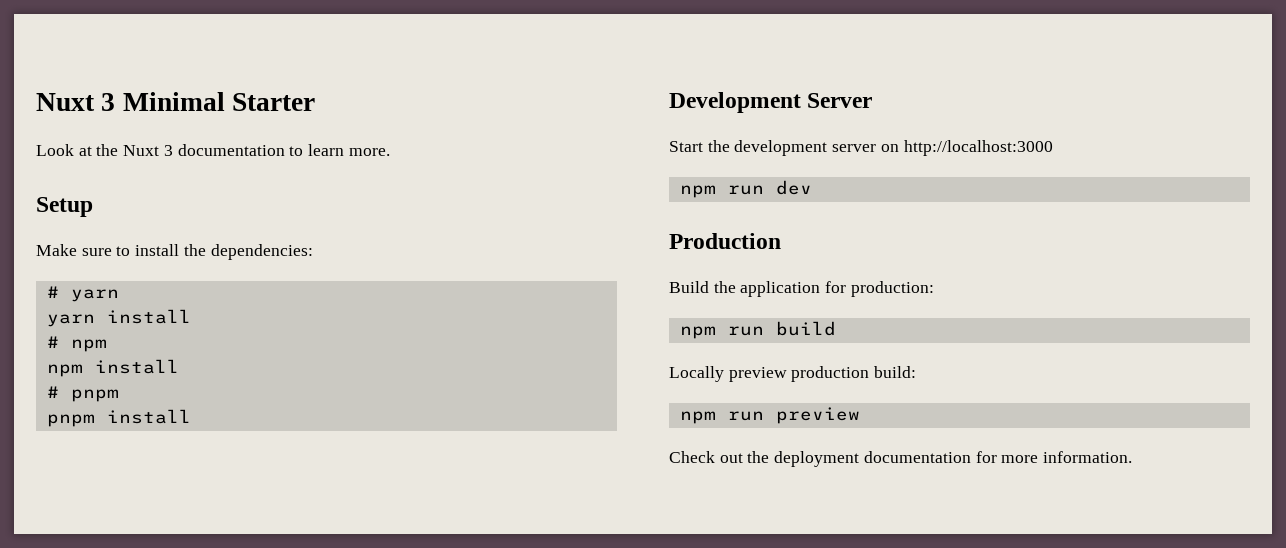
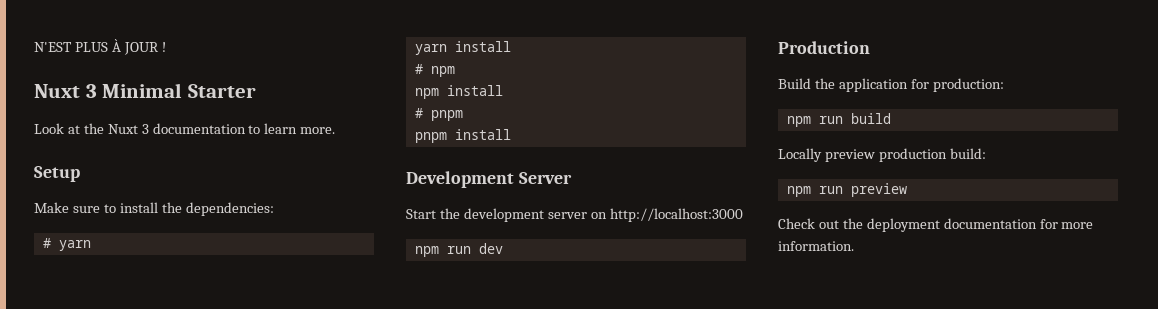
(36, 102) none -> [34,39,166,55] N'EST PLUS À JOUR ! //

